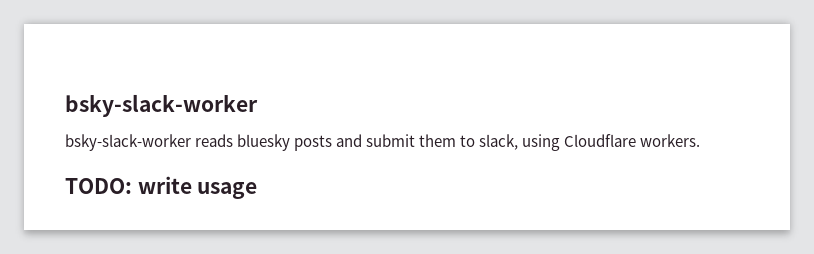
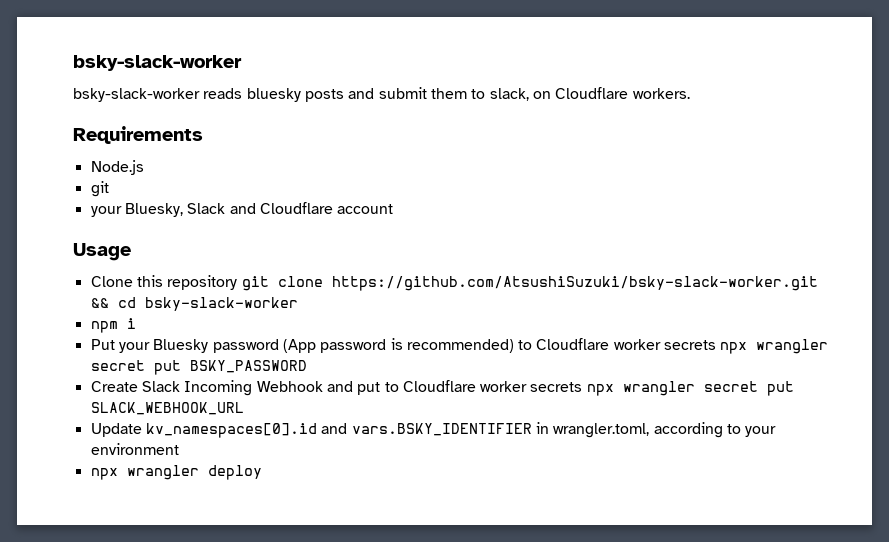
[522,134,561,151] using -> [532,91,551,99] on
[65,176,258,199] TODO: write usage -> [73,126,203,144] [90,160,144,175] [90,181,109,197] [90,202,394,217] [73,243,131,261] [90,275,818,291] [90,297,298,311] [90,318,136,333] [90,338,829,354] [90,360,307,375] [90,380,794,396] [90,402,244,415] [90,422,777,438] [90,443,179,455] [90,465,262,480] Requirements // Node.js // git // your Bluesky, Slack and Cloudflare account // Usage // Clone this repository git clone https://github.com/AtsushiSuzuki/bsky-slack-worker.git && cd bsky-slack-worker // npm i // Put your Bluesky password (App password is recommended) to Cloudflare worker secrets npx wrangler secret put BSKY_PASSWORD // Create Slack Incoming Webhook and put to Cloudflare worker secrets npx wrangler secret put SLACK_WEBHOOK_URL // Update kv_namespaces[0].id and vars.BSKY_IDENTIFIER in wrangler.toml, according to your environment // npx wrangler deploy

